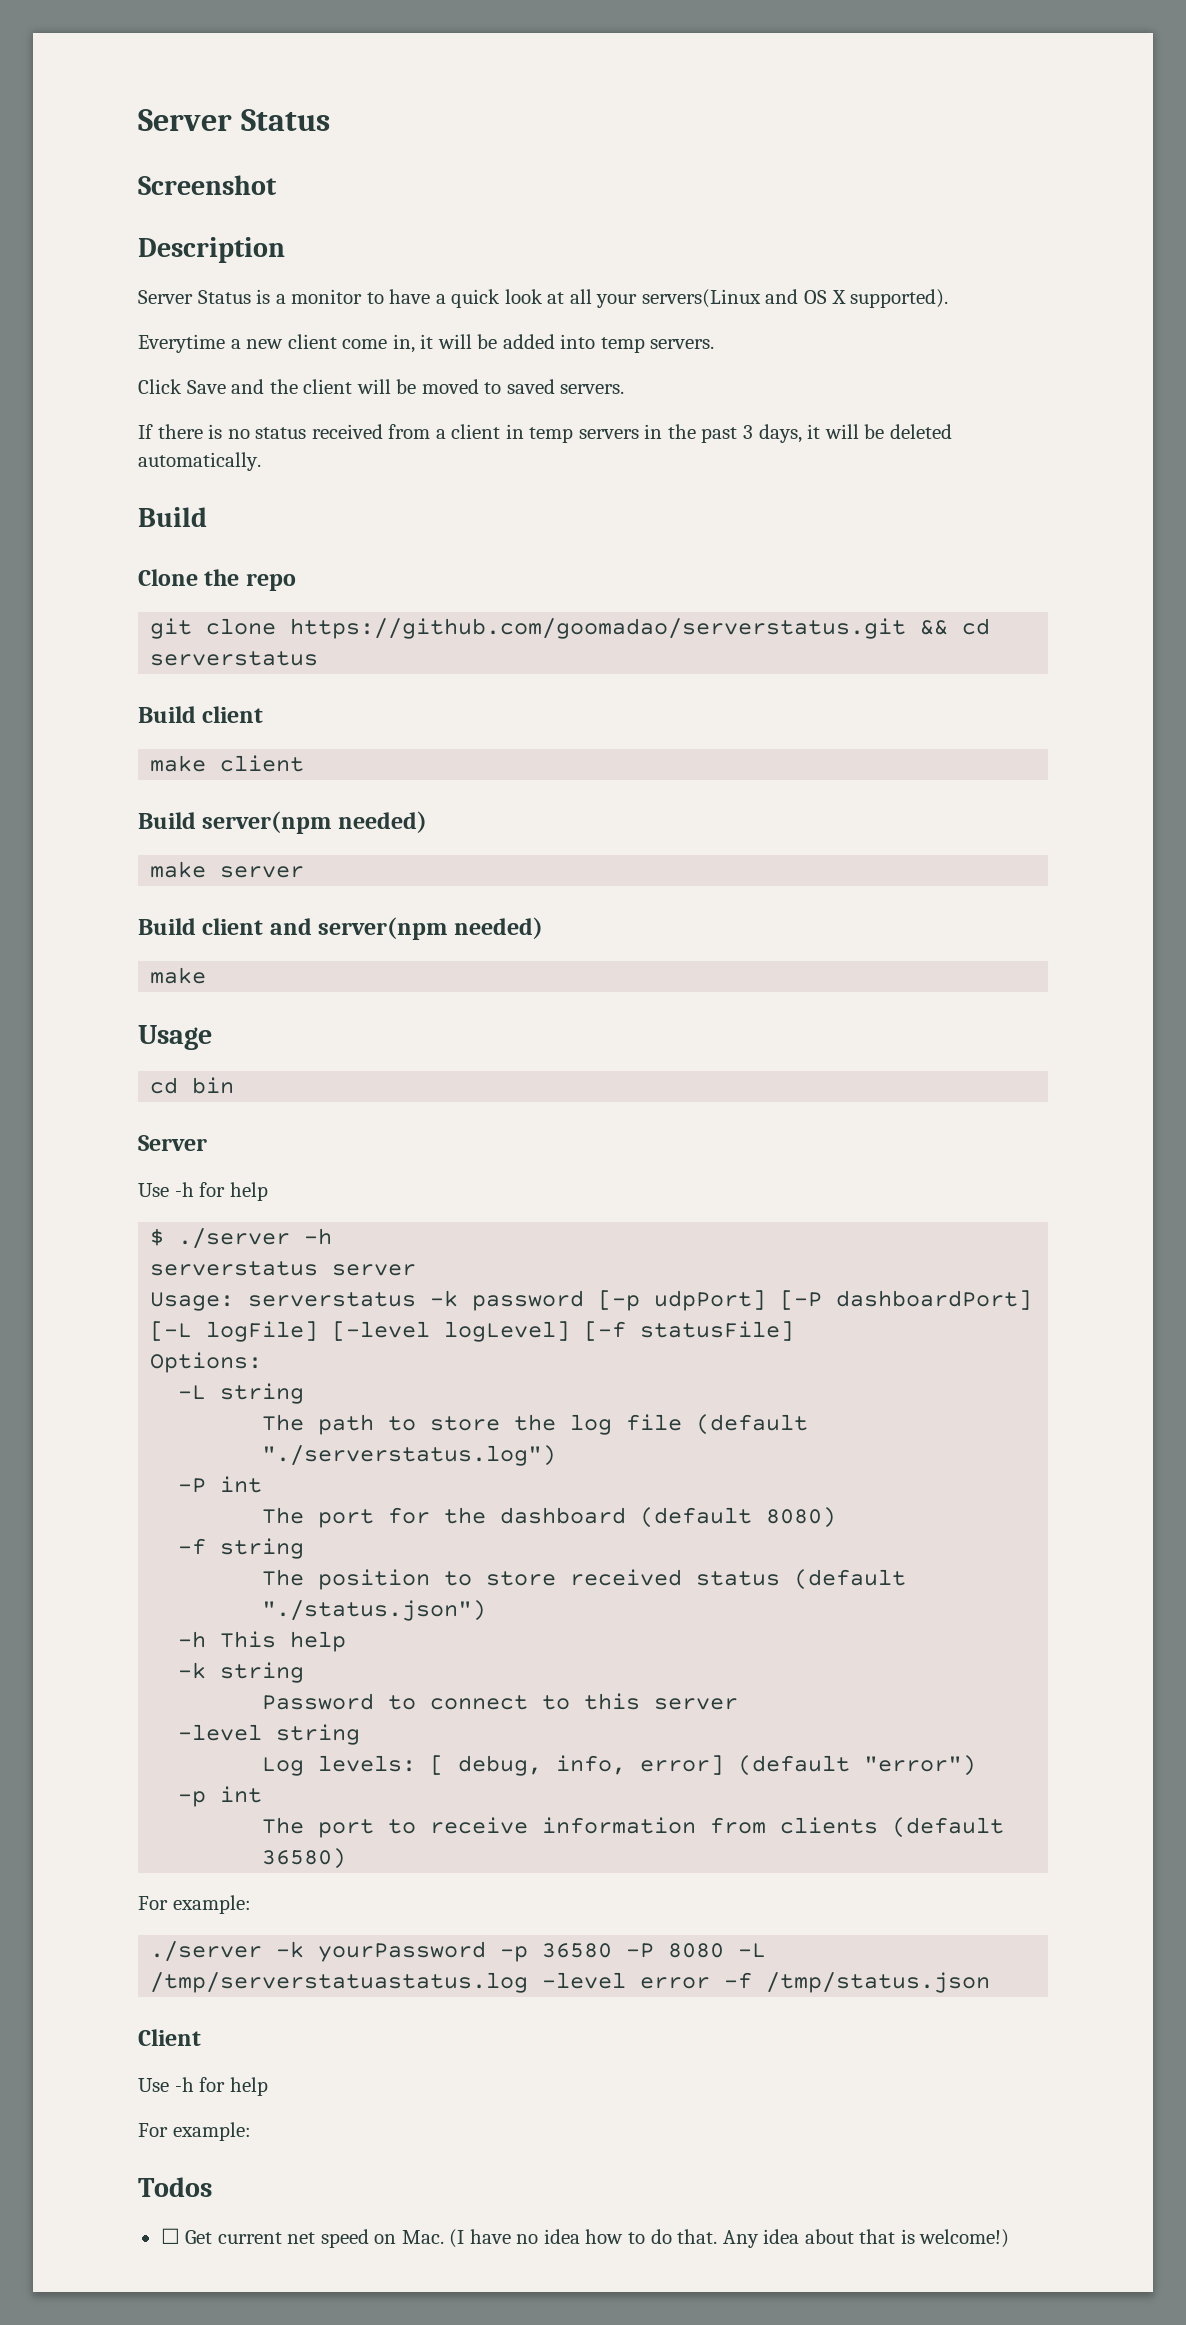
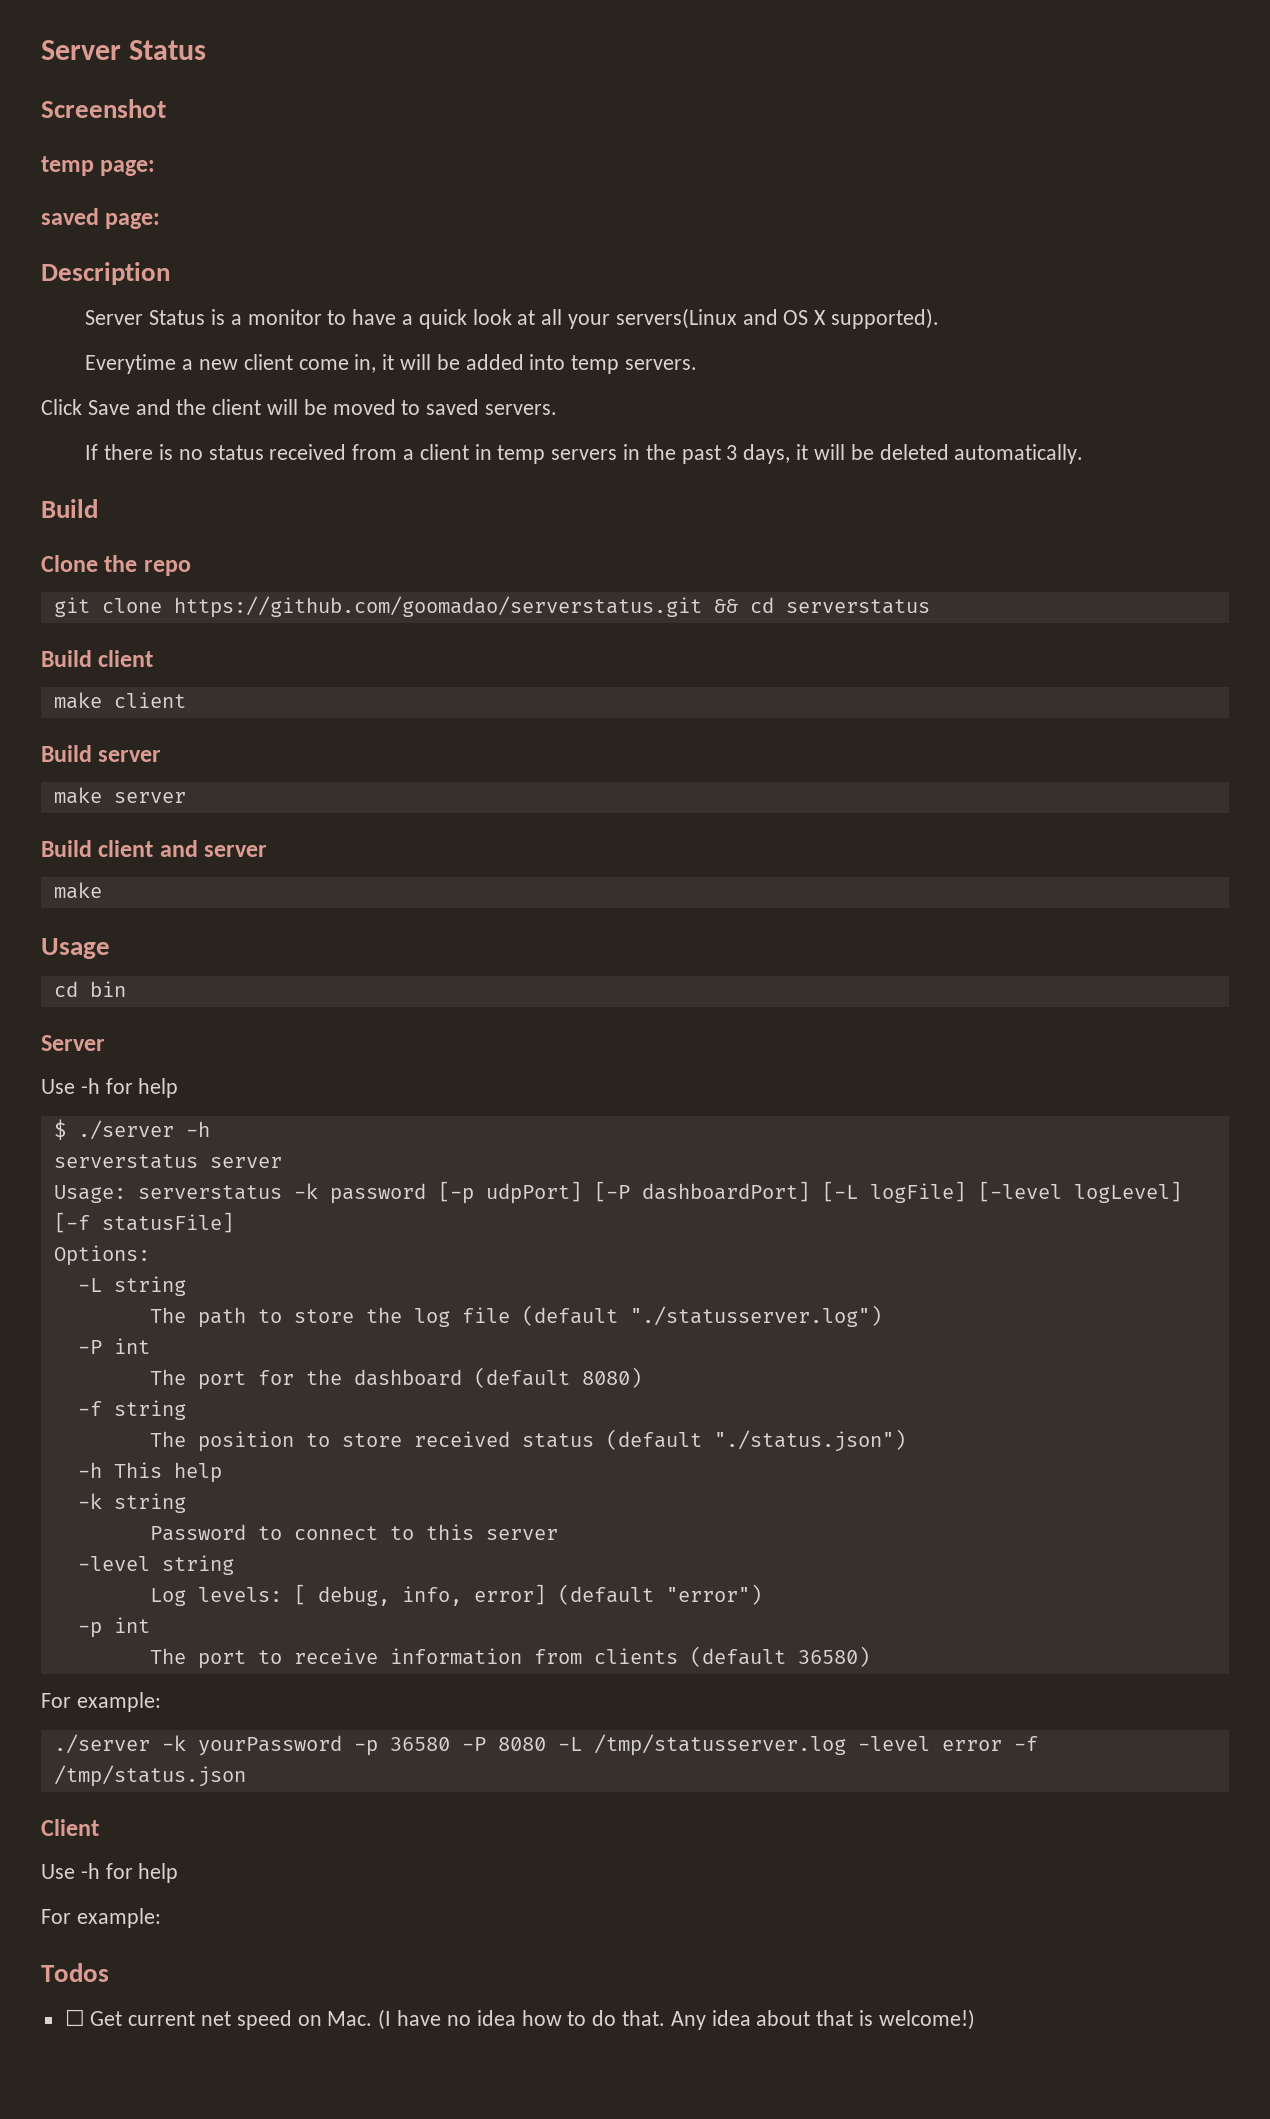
(277, 185) none -> [41,156,156,176] [41,208,161,229] // temp page: // saved page:
[202,811,427,834] server(npm needed) -> [98,750,162,762] server
[318,917,543,940] server(npm needed) -> [204,845,268,857] server
[262,1445,557,1466] "./serverstatus.log") -> [629,1305,882,1327] "./statusserver.log")
[150,1972,529,1993] /tmp/serverstatuastatus.log -> [593,1734,846,1756] /tmp/statusserver.log

